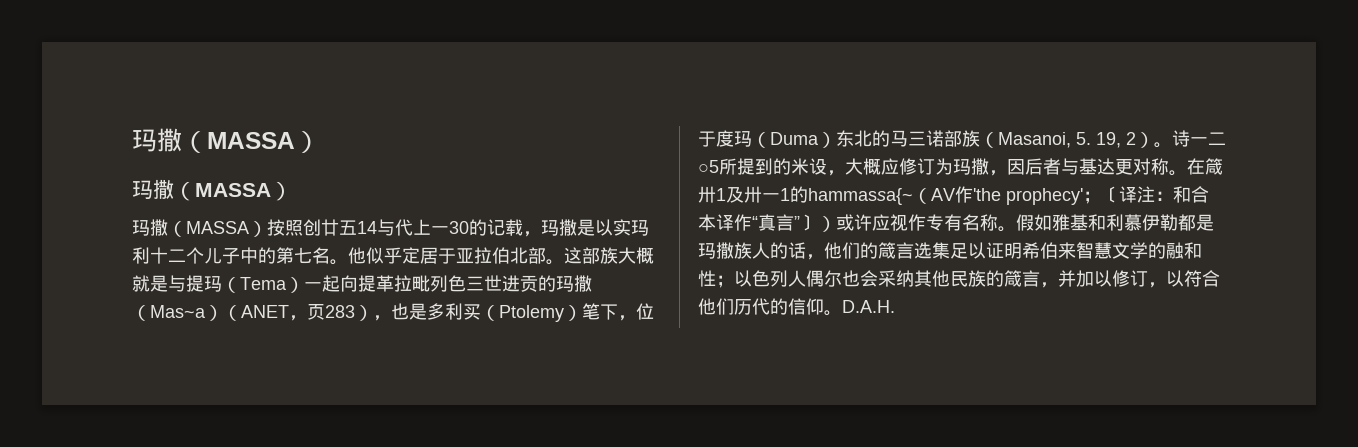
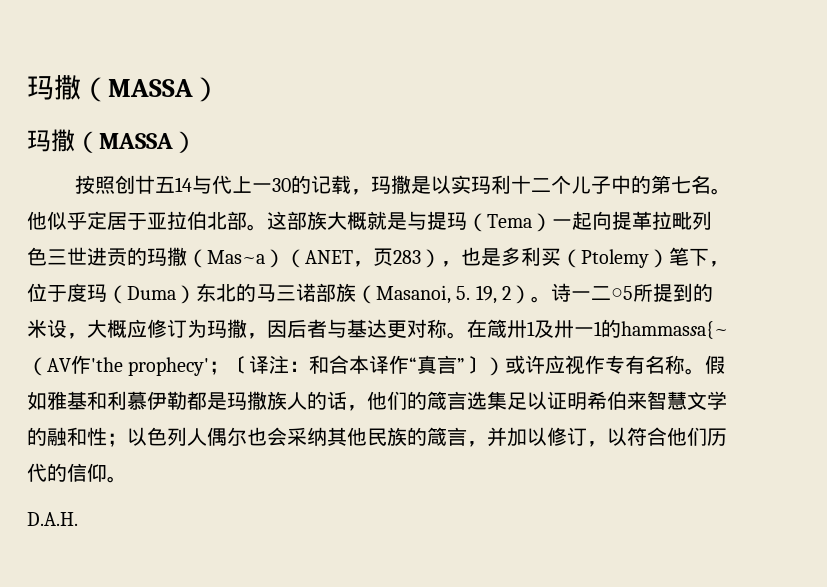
[132,219,267,237] 玛撒（MASSA） -> (197, 142) none
(842, 313) none -> (127, 479) //

